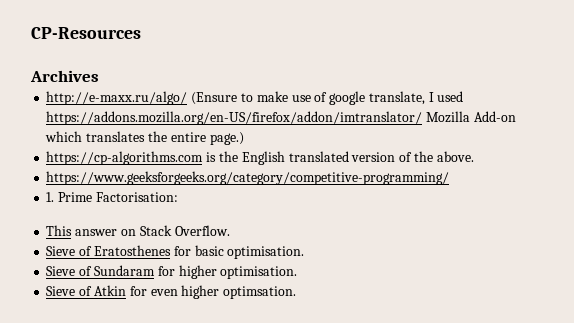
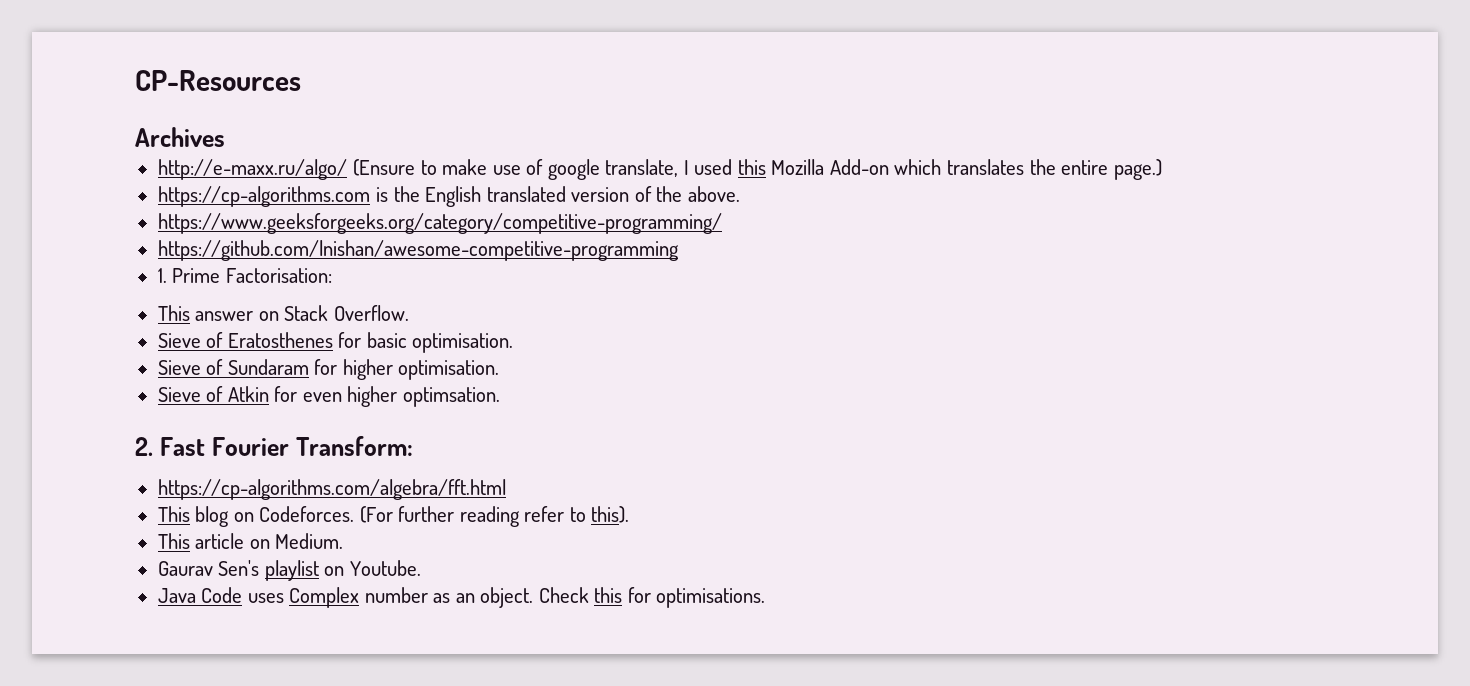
[46,111,423,125] https://addons.mozilla.org/en-US/firefox/addon/imtranslator/ -> [737,159,766,175] this
(450, 178) none -> [157,240,680,261] // https://github.com/lnishan/awesome-competitive-programming
(297, 292) none -> [135,436,413,456] [157,479,507,500] [157,506,630,527] [157,533,344,549] [157,560,421,581] [157,587,766,608] // 2. Fast Fourier Transform: // https://cp-algorithms.com/algebra/fft.html // This blog on Codeforces. (For further reading refer to this). // This article on Medium. // Gaurav Sen's playlist on Youtube. // Java Code uses Complex number as an object. Check this for optimisations.

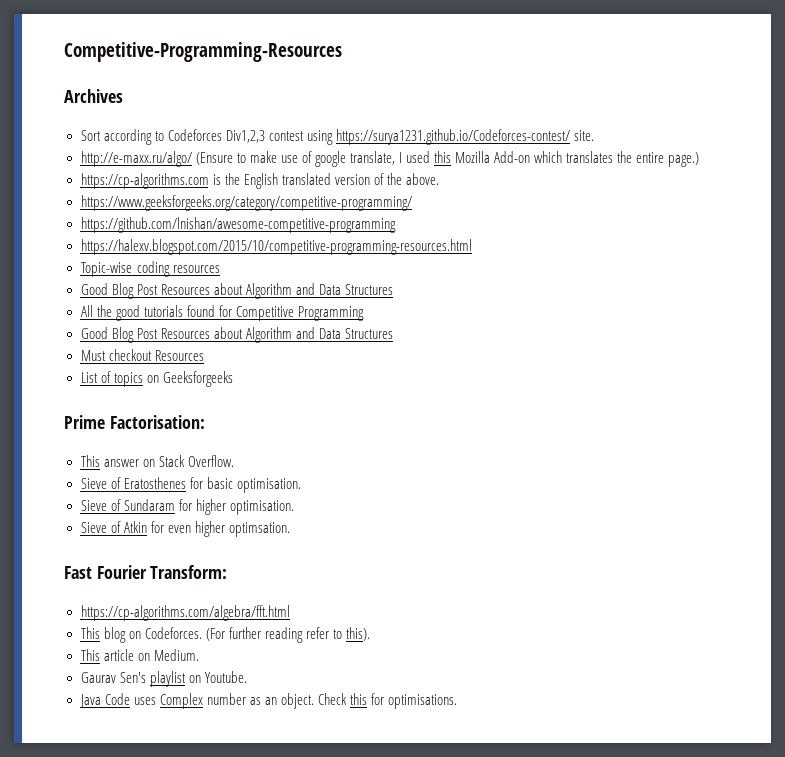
[135,70,301,91] CP-Resources -> [64,42,342,62] Competitive-Programming-Resources
(225, 137) none -> [80,129,594,145] // Sort according to Codeforces Div1,2,3 contest using https://surya1231.github.io/Codeforces-contest/ site.
[157,268,167,283] 1. -> [80,239,472,255] [80,261,220,277] [80,283,393,299] [80,305,364,321] [80,327,393,343] [80,349,204,361] [80,371,233,387] https://halexv.blogspot.com/2015/10/competitive-programming-resources.html // Topic-wise coding resources // Good Blog Post Resources about Algorithm and Data Structures // All the good tutorials found for Competitive Programming // Good Blog Post Resources about Algorithm and Data Structures // Must checkout Resources // List of topics on Geeksforgeeks //
[135,437,153,456] 2. -> (290, 529) none

